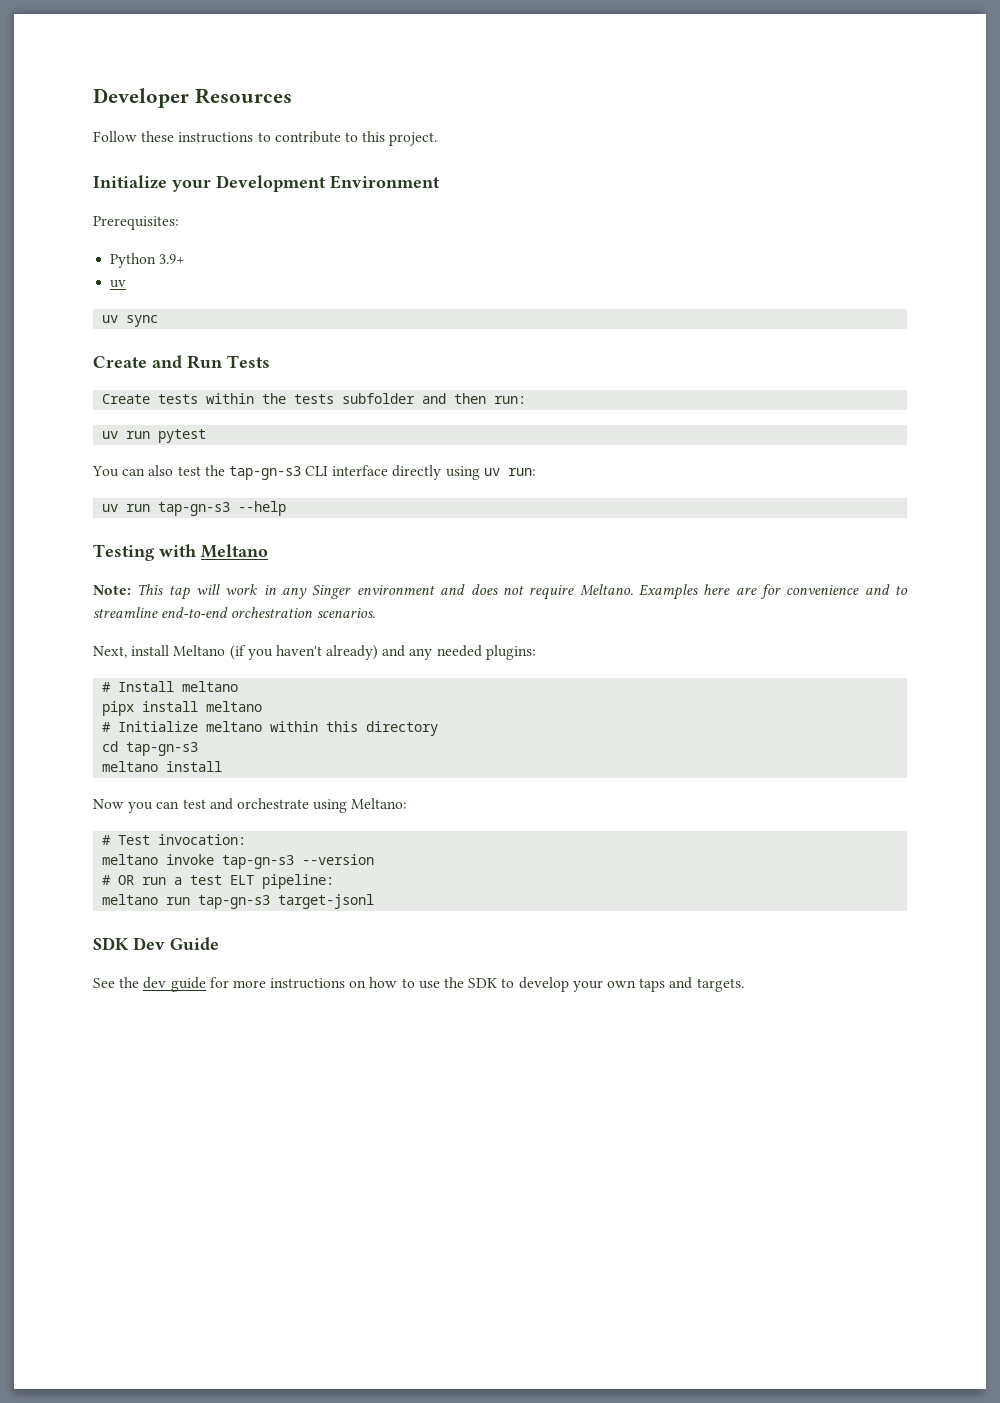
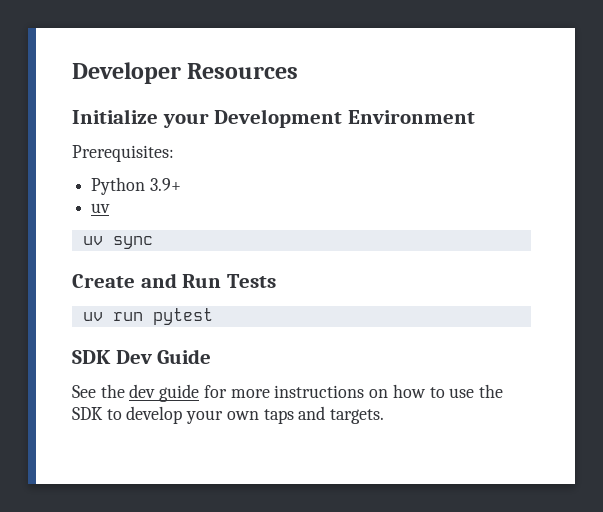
[93,131,438,146] // Follow these instructions to contribute to this project. -> (299, 71) none
[102,393,527,404] [102,429,207,443] [92,465,536,480] [102,501,287,516] [93,544,268,561] [93,584,909,600] [93,607,375,618] [93,645,536,660] [102,681,239,692] [102,701,263,716] [102,721,439,736] [102,741,199,756] [102,761,223,772] [93,798,408,813] [102,834,247,845] [102,854,375,869] [102,874,335,889] [102,894,375,909] Create tests within the tests subfolder and then run: // uv run pytest // You can also test the tap-gn-s3 CLI interface directly using uv run: // uv run tap-gn-s3 --help // Testing with Meltano // Note: This tap will work in any Singer environment and does not require Meltano. Examples here are for convenience and to streamline end-to-end orchestration scenarios. // Next, install Meltano (if you haven't already) and any needed plugins: // # Install meltano // pipx install meltano // # Initialize meltano within this directory // cd tap-gn-s3 // meltano install // Now you can test and orchestrate using Meltano: // # Test invocation: // meltano invoke tap-gn-s3 --version // # OR run a test ELT pipeline: // meltano run tap-gn-s3 target-jsonl -> [82,308,213,325] uv run pytest

